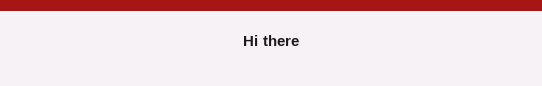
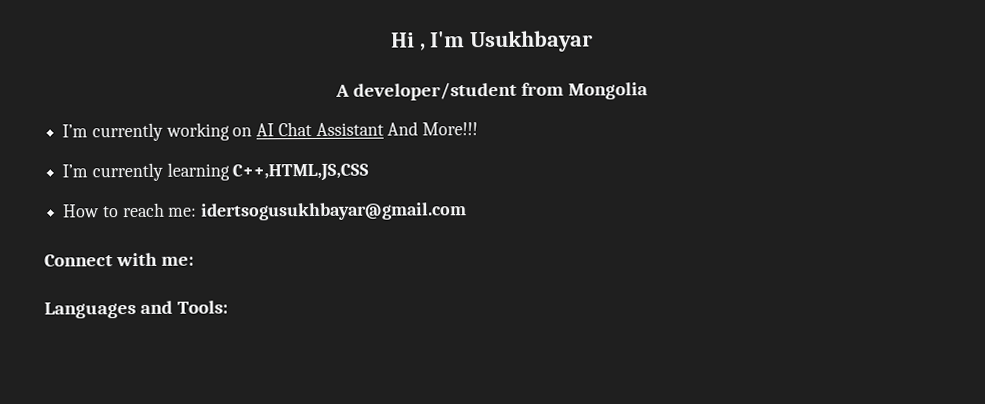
[262,35,299,46] there -> [419,30,594,53] [334,81,649,101] [62,121,479,142] [62,162,370,182] [63,202,468,221] [44,252,195,267] [44,300,229,319] , I'm Usukhbayar // A developer/student from Mongolia // I’m currently working on AI Chat Assistant And More!!! // I’m currently learning C++,HTML,JS,CSS // How to reach me: idertsogusukhbayar@gmail.com // Connect with me: // Languages and Tools:

